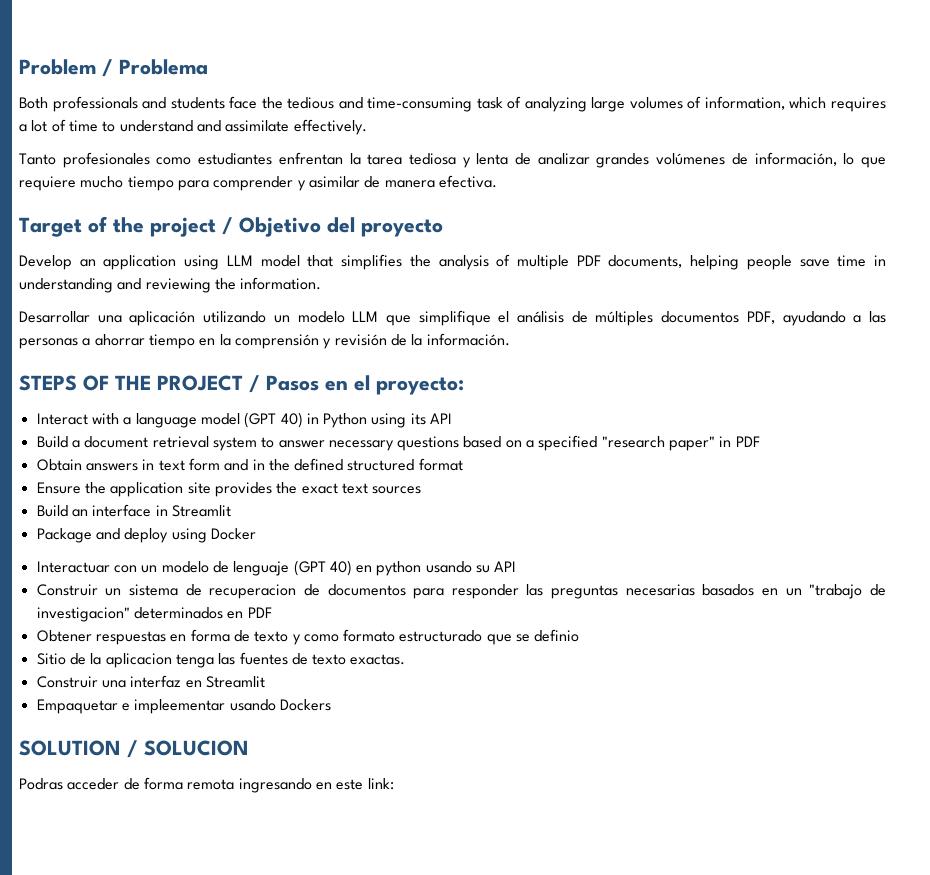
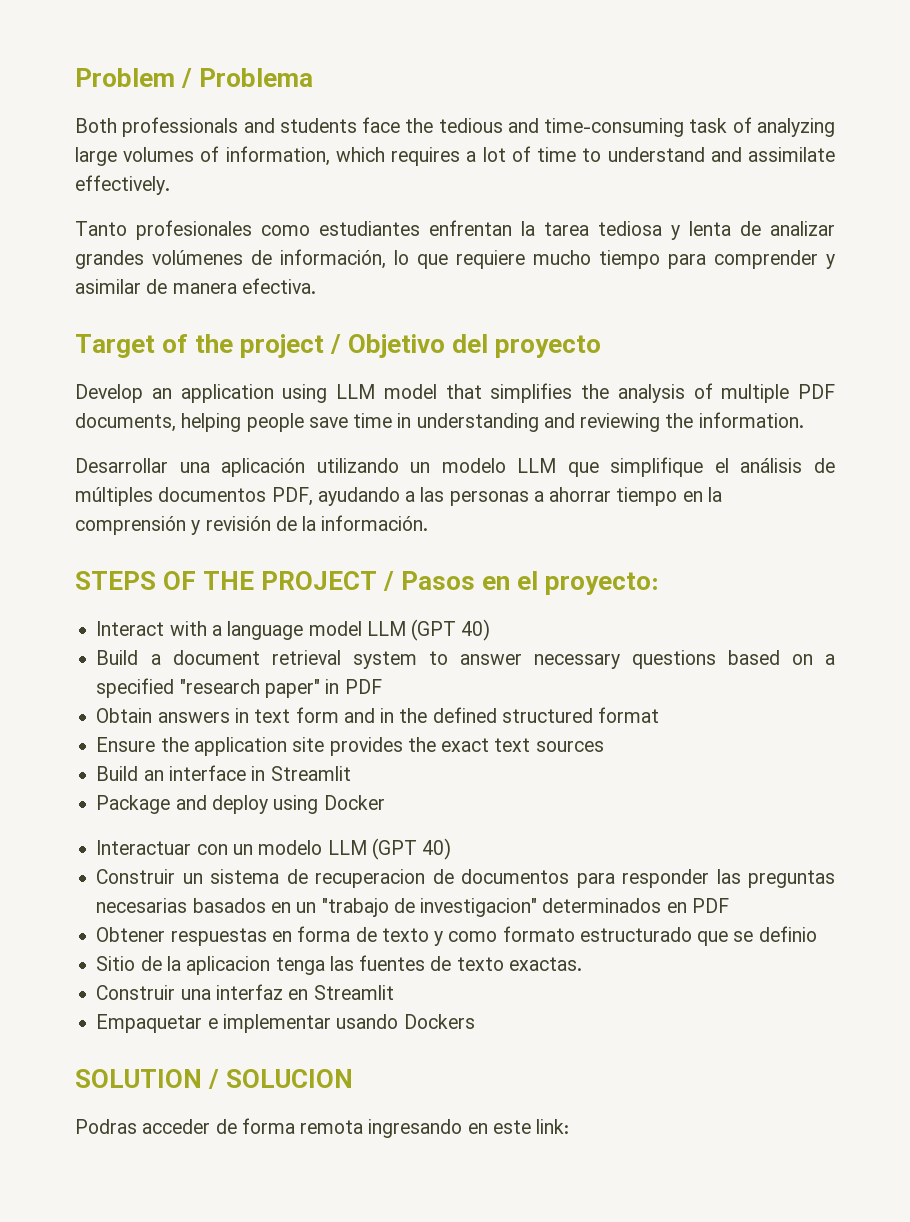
[244,412,453,428] (GPT 40) in Python using its API -> [366,619,491,641] LLM (GPT 40)
[212,560,517,576] de lenguaje (GPT 40) en python usando su API -> [327,838,452,860] LLM (GPT 40)
[134,699,226,714] impleementar -> [222,1014,331,1033] implementar

